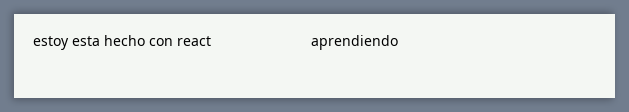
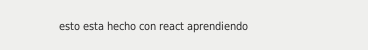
[33,36,69,50] estoy -> [59,22,80,31] esto

